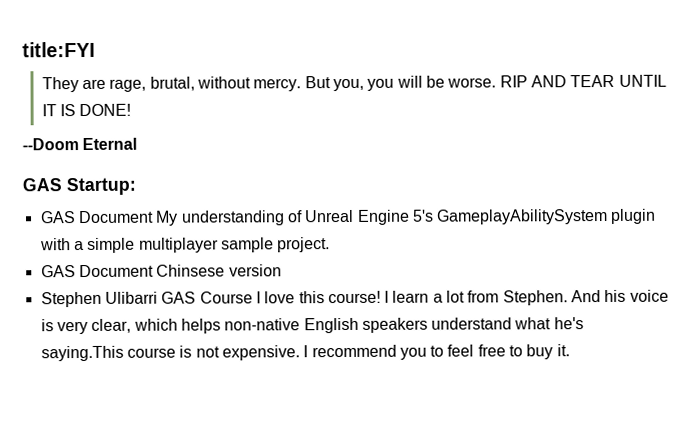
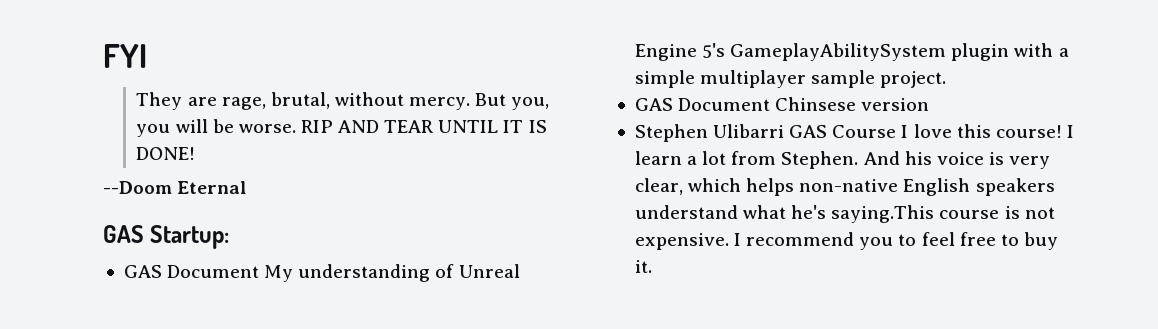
[22,41,95,58] title:FYI -> [103,44,147,68] FYI

